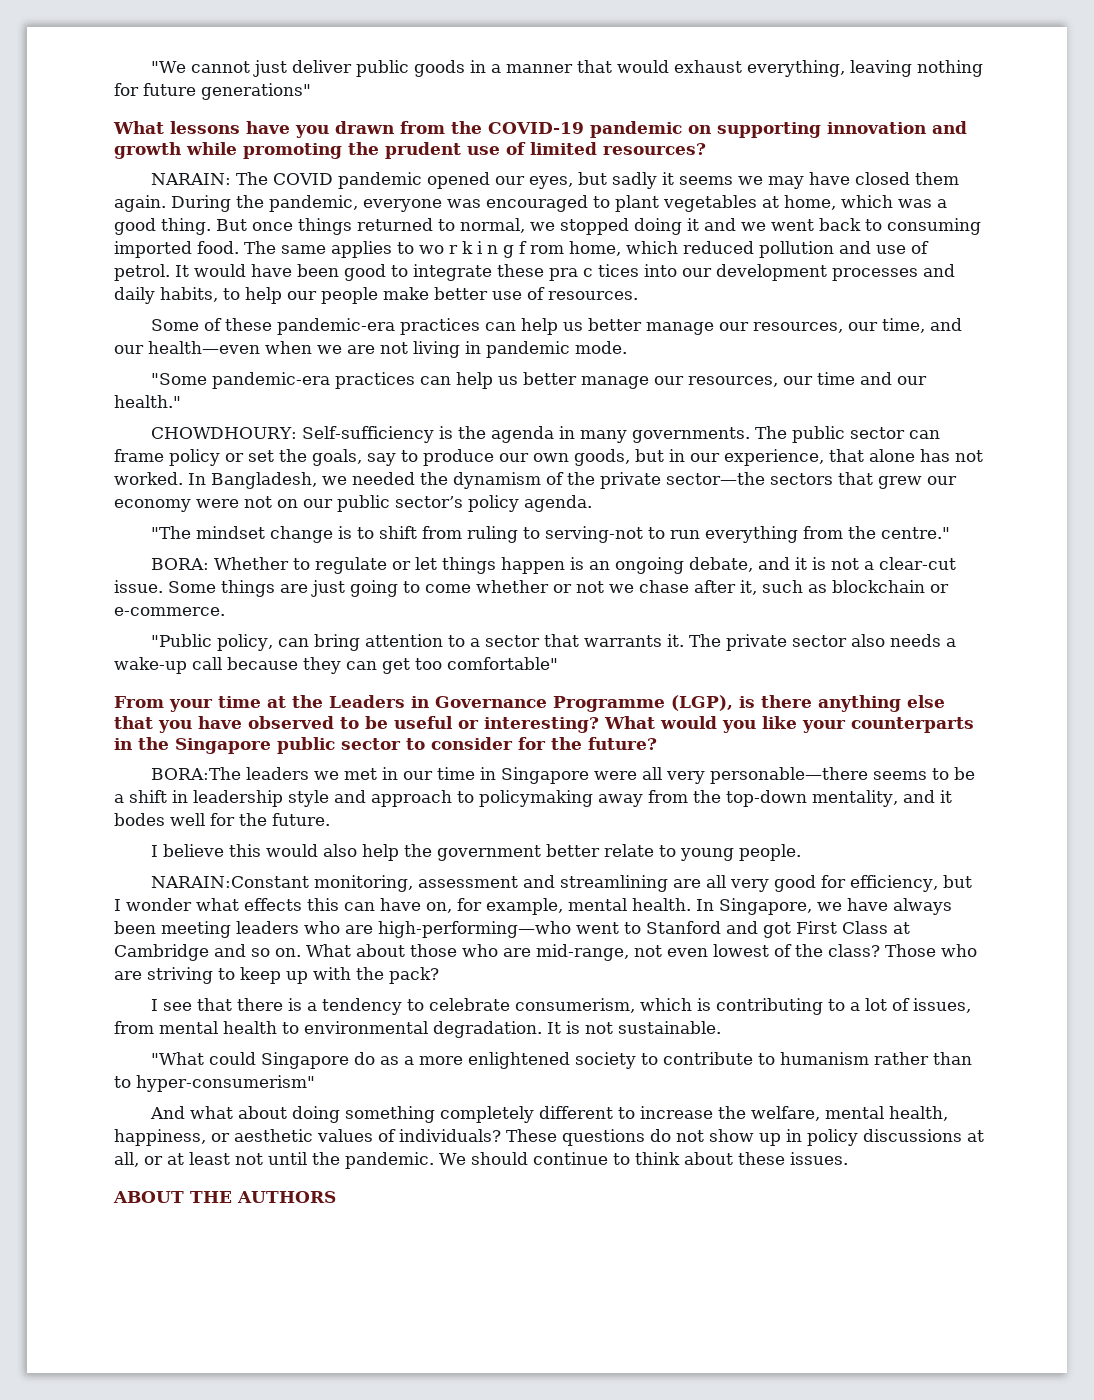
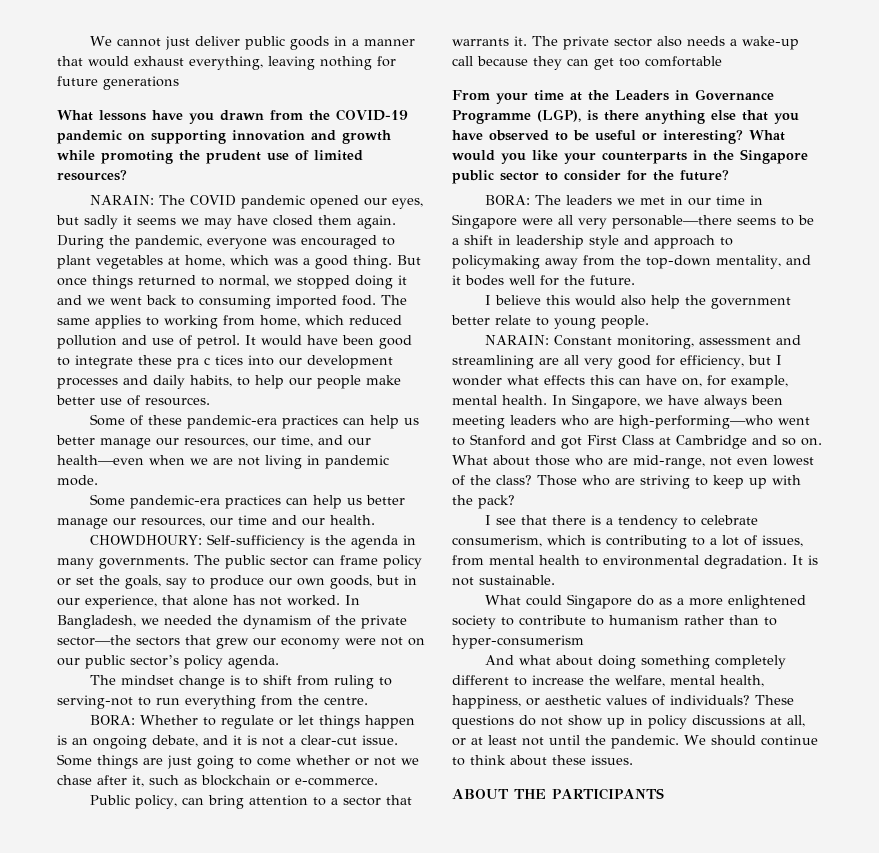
[151,61,187,73] "We -> [89,36,112,46] We
[201,83,311,100] generations" -> [103,76,179,90] generations
[419,241,564,258] wo r k i n g f rom -> [164,315,255,329] working from
[151,373,208,385] "Some -> [89,494,125,506] Some
[114,395,181,408] health." -> [330,515,375,525] health.
[151,526,192,539] "The -> [89,675,116,685] The
[881,527,951,539] centre." -> [324,697,368,705] centre.
[151,634,213,647] "Public -> [89,795,130,805] Public
[447,657,558,670] comfortable" -> [645,56,722,67] comfortable
[151,767,242,780] BORA:The -> [484,195,561,205] BORA: The
[151,876,310,888] NARAIN:Constant -> [484,335,612,346] NARAIN: Constant
[151,1052,205,1065] "What -> [484,595,521,605] What
[136,1075,315,1092] hyper-consumerism" -> [452,635,584,649] hyper-consumerism
[237,1191,336,1203] AUTHORS -> [552,788,664,800] PARTICIPANTS

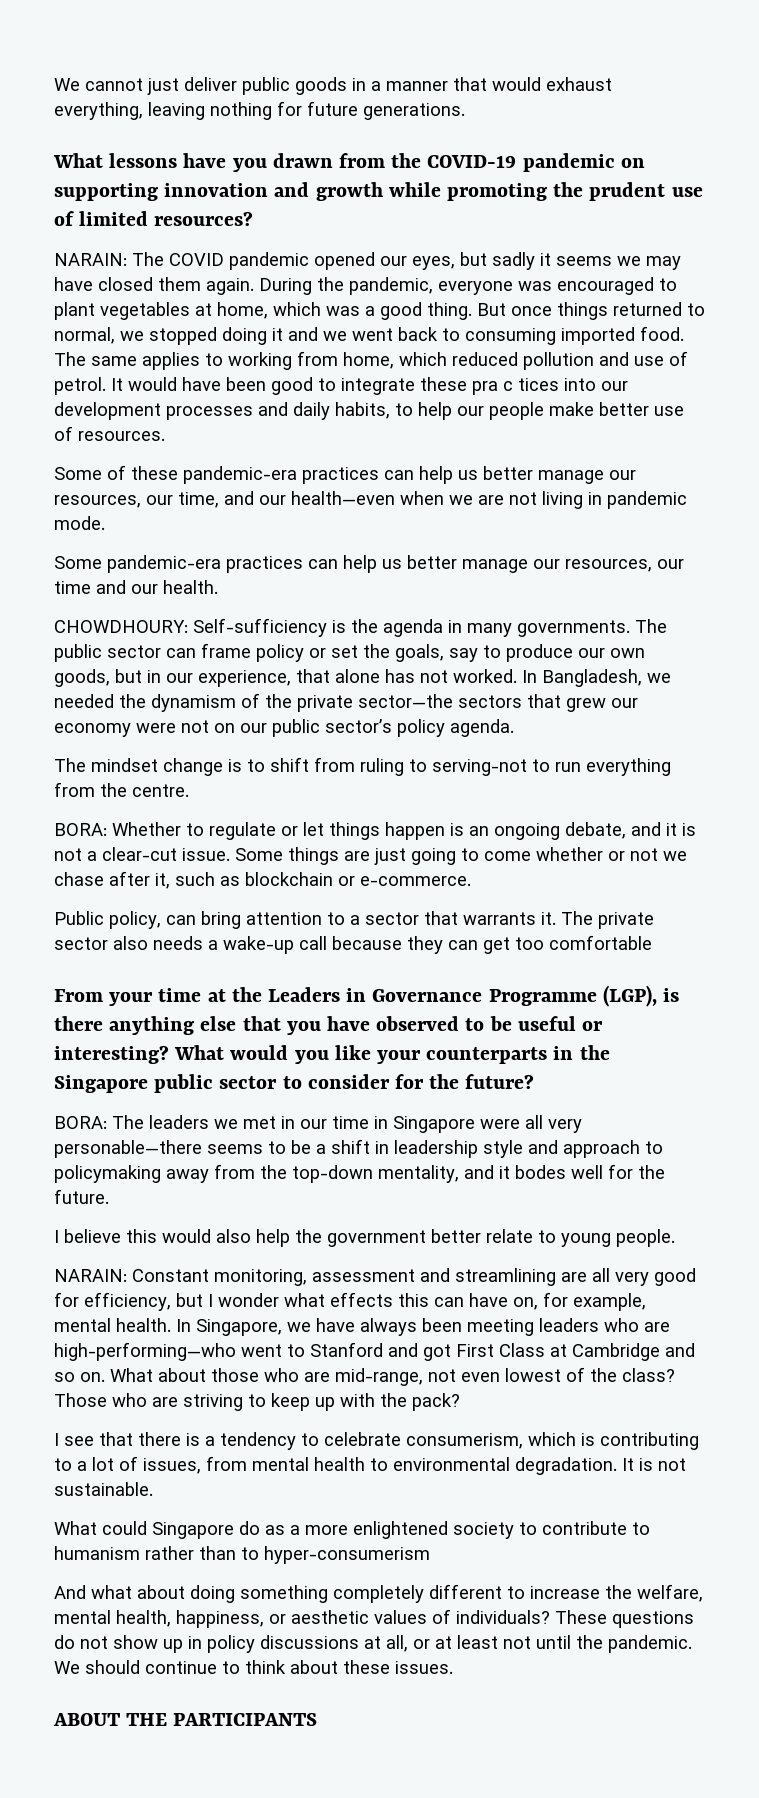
[103,76,179,90] generations -> [363,103,465,120] generations.

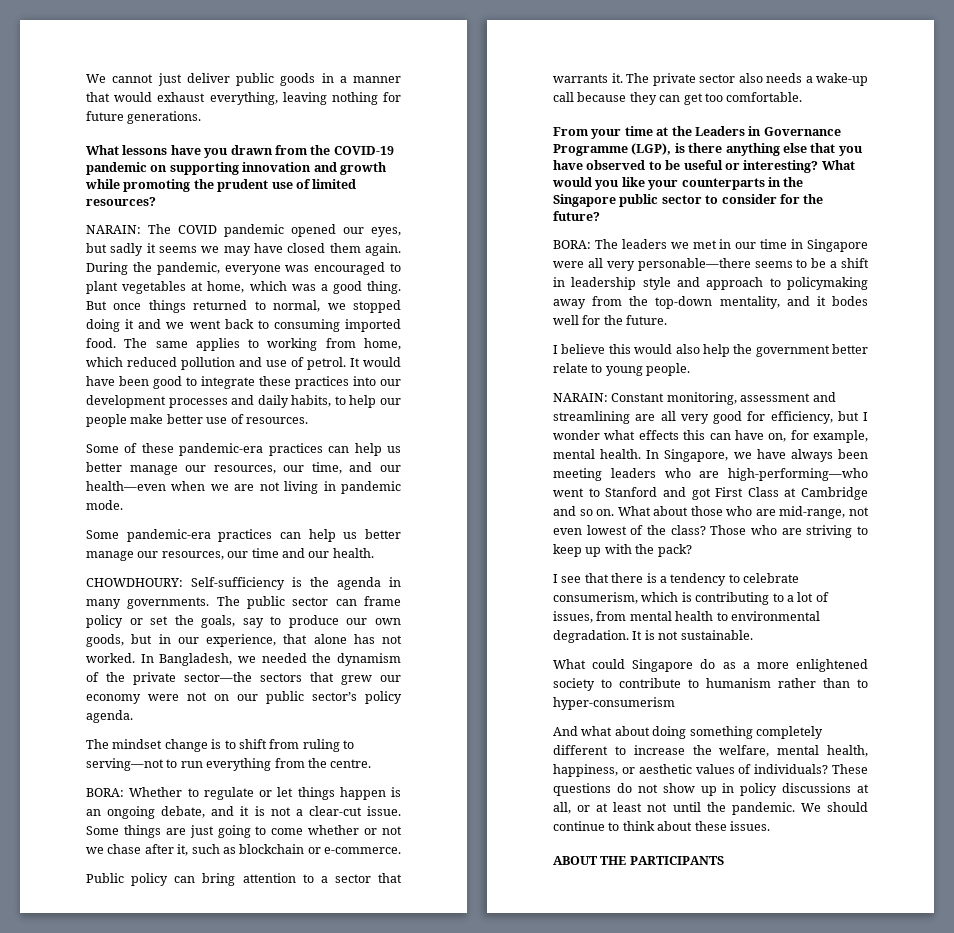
[472,378,559,395] pra c tices -> [295,376,349,389] practices
[432,759,527,776] serving-not -> [86,758,164,771] serving—not
[109,911,161,929] policy, -> [131,873,169,886] policy
[549,935,652,950] comfortable -> [726,92,803,102] comfortable.

